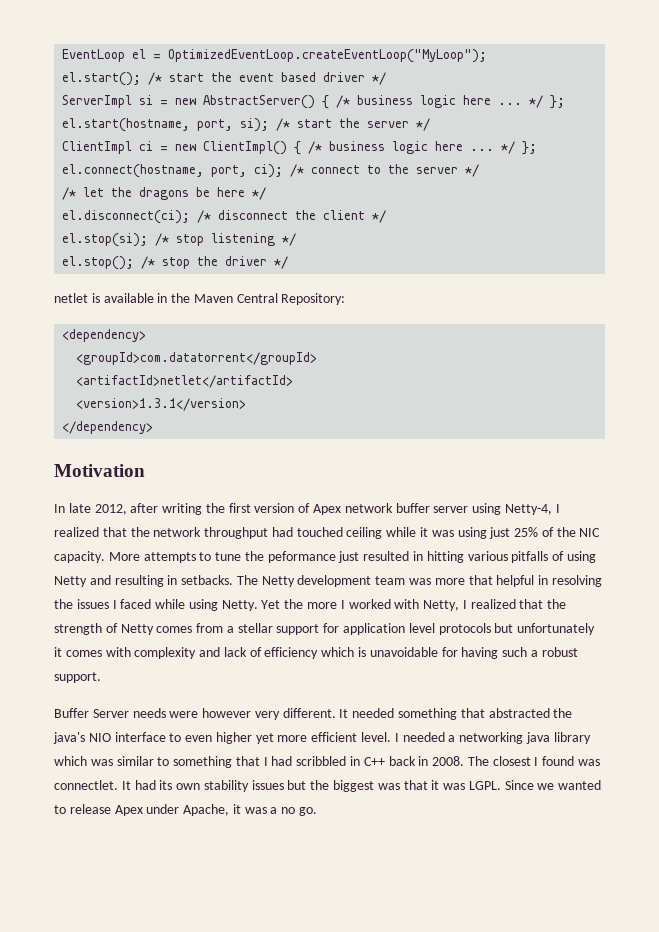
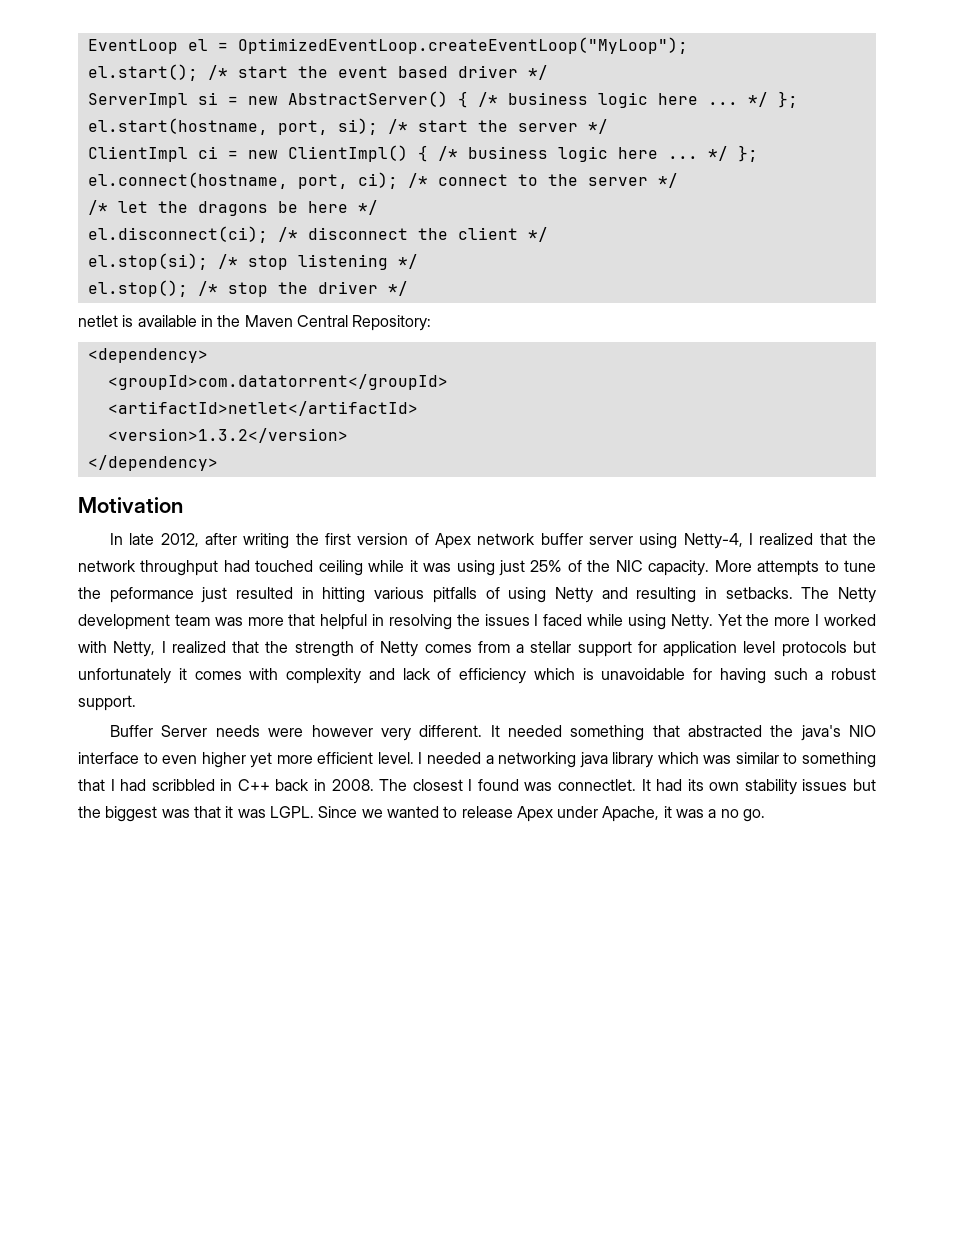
[76,398,247,411] <version>1.3.1</version> -> [107,428,348,443] <version>1.3.2</version>

